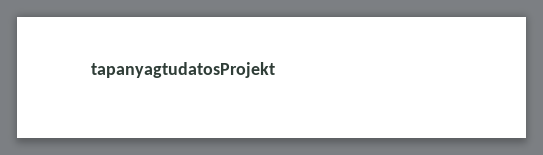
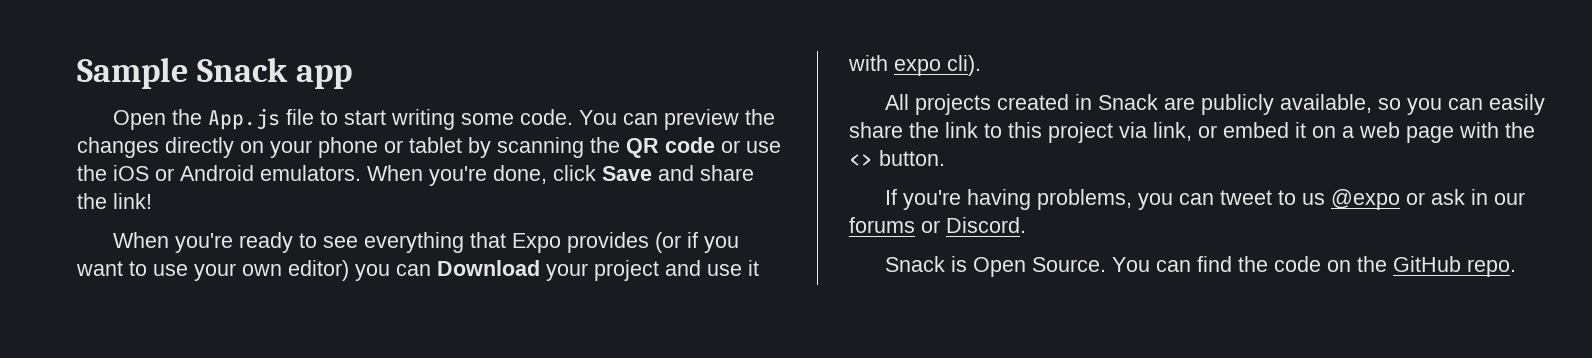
[91,62,275,78] tapanyagtudatosProjekt -> [77,57,353,89] [112,108,775,130] [77,137,781,158] [77,165,754,186] [77,193,152,209] [112,232,739,253] [76,260,759,281] [848,55,981,76] [884,94,1545,115] [849,122,1535,143] [849,150,945,166] [884,189,1525,210] [849,217,1026,233] [884,256,1516,277] Sample Snack app // Open the App.js file to start writing some code. You can preview the changes directly on your phone or tablet by scanning the QR code or use the iOS or Android emulators. When you're done, click Save and share the link! // When you're ready to see everything that Expo provides (or if you want to use your own editor) you can Download your project and use it with expo cli). // All projects created in Snack are publicly available, so you can easily share the link to this project via link, or embed it on a web page with the <> button. // If you're having problems, you can tweet to us @expo or ask in our forums or Discord. // Snack is Open Source. You can find the code on the GitHub repo.

